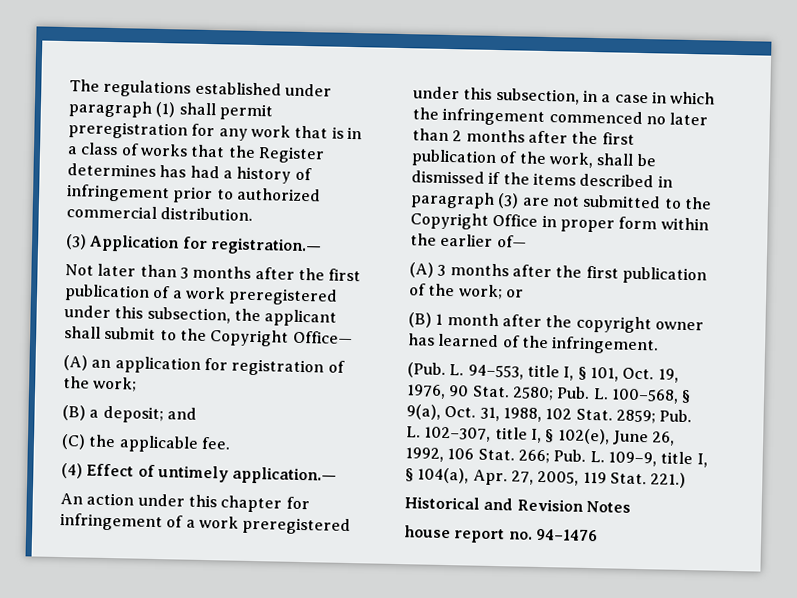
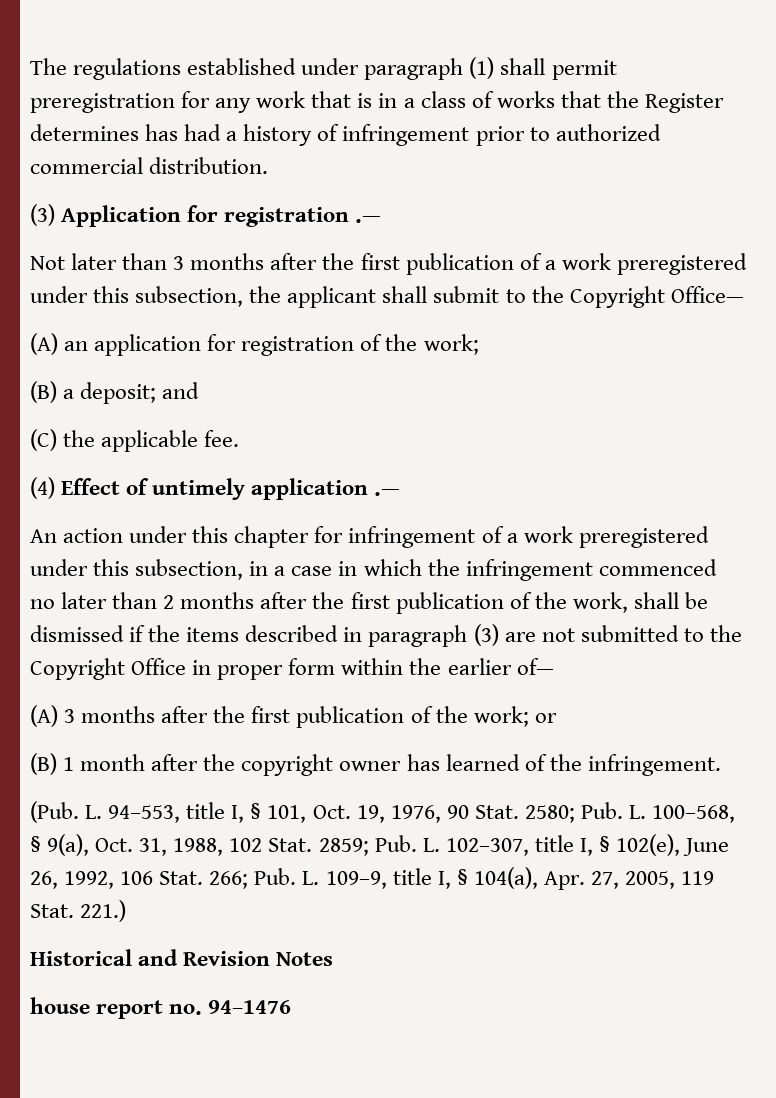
[209,237,322,256] registration.— -> [224,207,382,227] registration .—
[232,466,338,485] application.— -> [251,478,401,500] application .—

